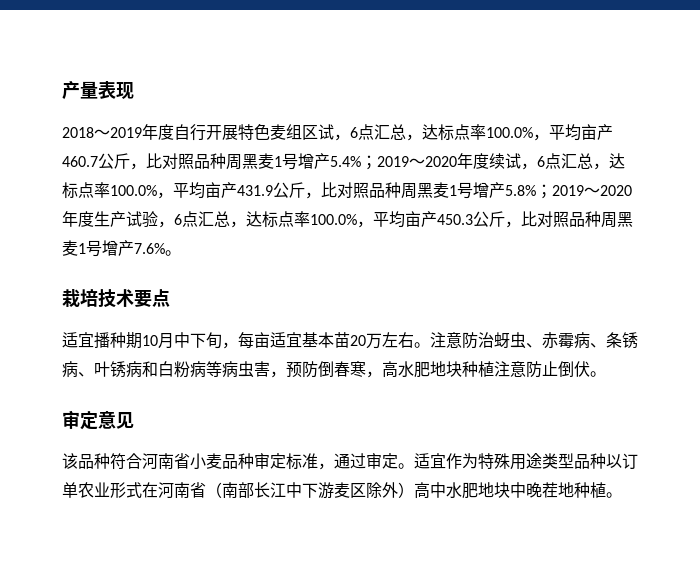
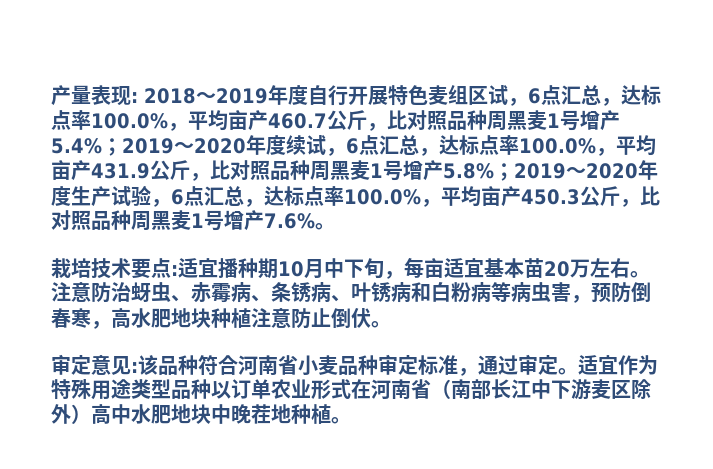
(134, 90) // -> [131,92,138,103] :
(170, 298) // -> [171,265,178,276] :
(134, 420) // -> [131,362,138,373] :

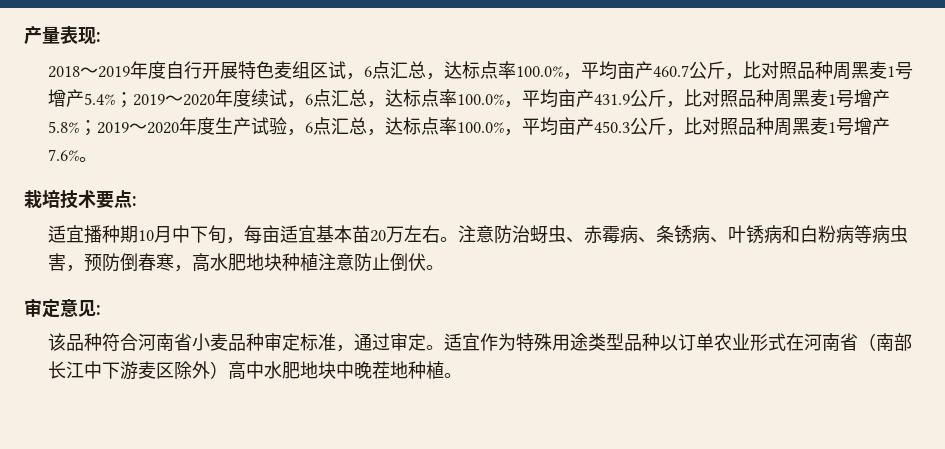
(138, 97) none -> (101, 37) //
(178, 270) none -> (137, 201) //
(138, 367) none -> (101, 310) //

